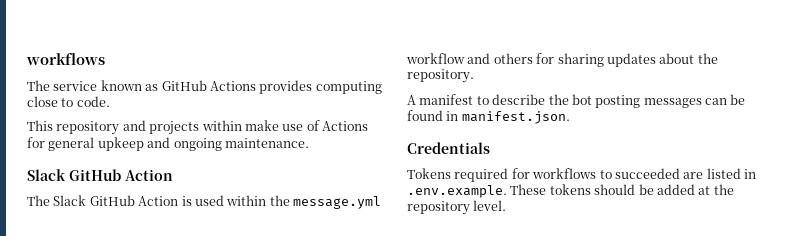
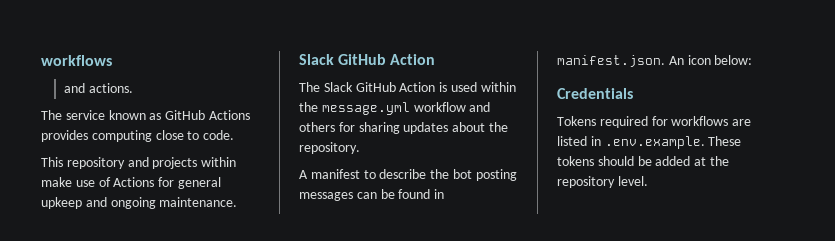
[26,53,105,65] workflows -> [41,55,112,66] [63,83,133,93] workflows // and actions.
(570, 117) none -> [668,55,753,65] An icon below:
[599,168,680,179] to succeeded -> (729, 121) none

